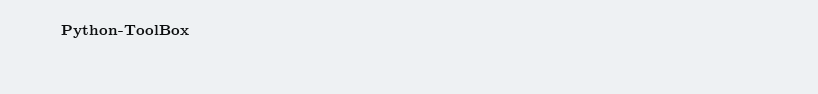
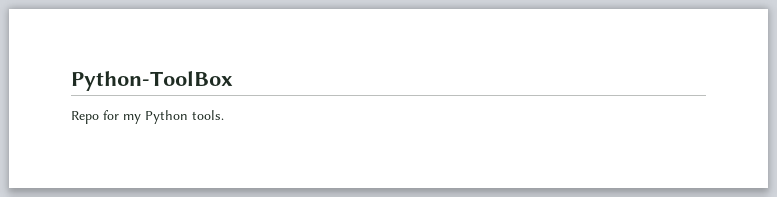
(189, 31) none -> [71,110,224,124] // Repo for my Python tools.

